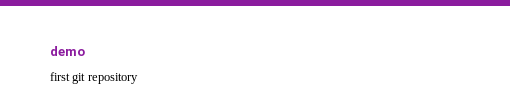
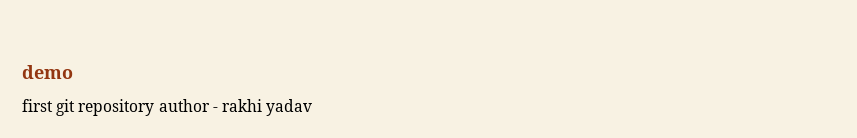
(138, 78) none -> [158,99,313,116] author - rakhi yadav

